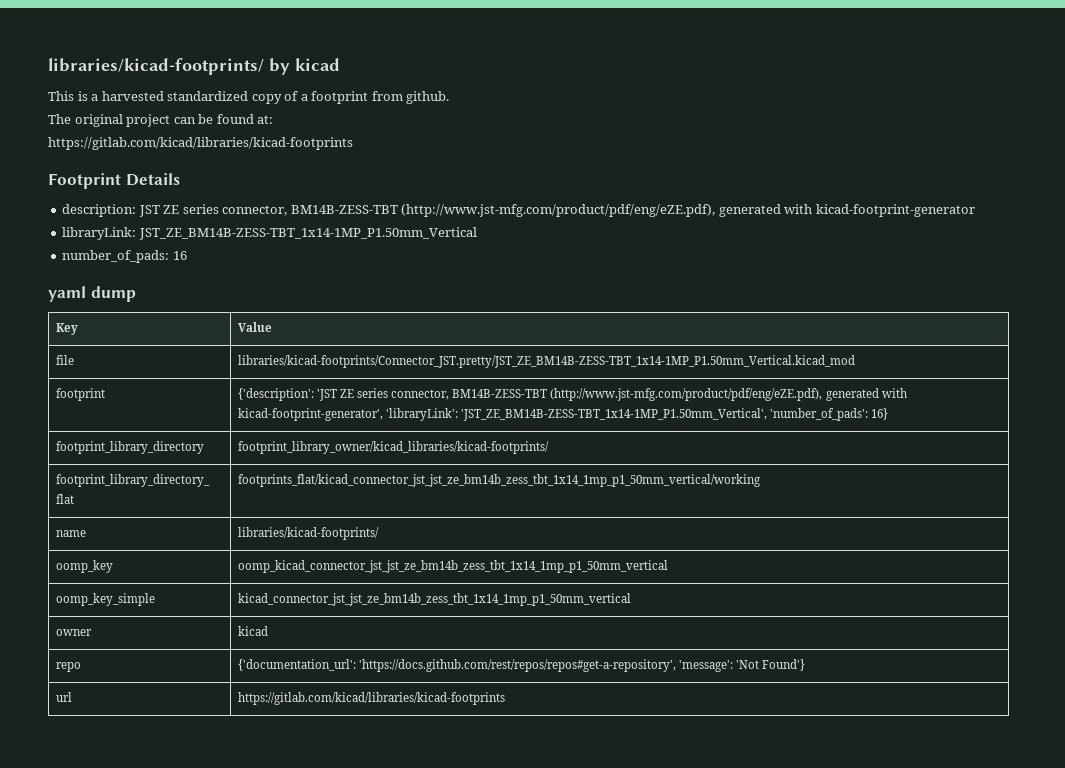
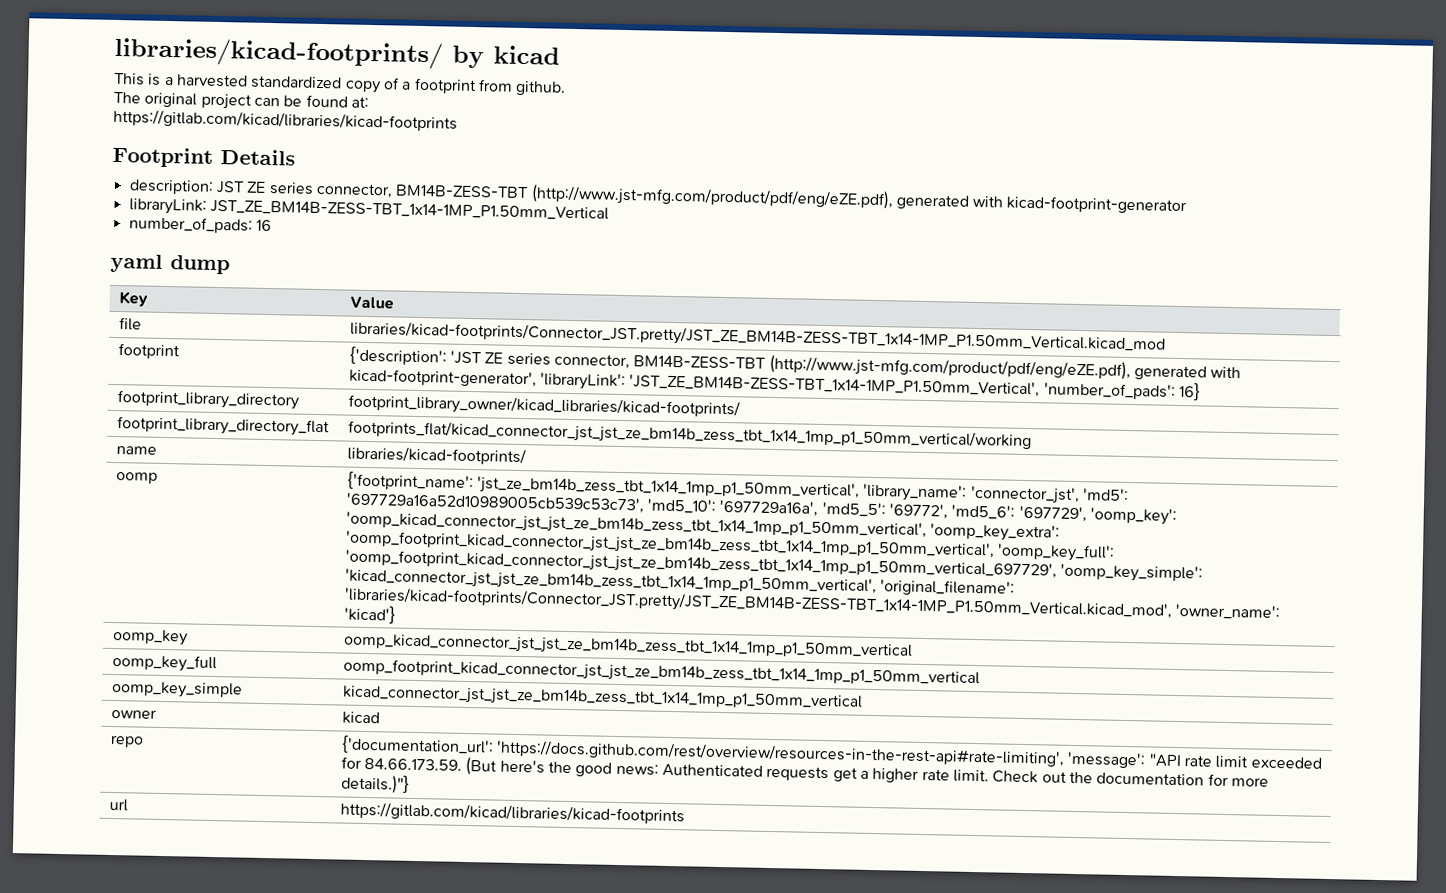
(379, 533) none -> [115,472,158,484] [346,471,1130,505] [345,492,1177,525] [345,511,1061,542] [344,530,1116,562] [344,549,1204,583] [344,568,1016,597] [343,586,1281,621] [343,605,396,624] // oomp | {'footprint_name': 'jst_ze_bm14b_zess_tbt_1x14_1mp_p1_50mm_vertical', 'library_name': 'connector_jst', 'md5': '697729a16a52d10989005cb539c53c73', 'md5_10': '697729a16a', 'md5_5': '69772', 'md5_6': '697729', 'oomp_key': 'oomp_kicad_connector_jst_jst_ze_bm14b_zess_tbt_1x14_1mp_p1_50mm_vertical', 'oomp_key_extra': 'oomp_footprint_kicad_connector_jst_jst_ze_bm14b_zess_tbt_1x14_1mp_p1_50mm_vertical', 'oomp_key_full': 'oomp_footprint_kicad_connector_jst_jst_ze_bm14b_zess_tbt_1x14_1mp_p1_50mm_vertical_697729', 'oomp_key_simple': 'kicad_connector_jst_jst_ze_bm14b_zess_tbt_1x14_1mp_p1_50mm_vertical', 'original_filename': 'libraries/kicad-footprints/Connector_JST.pretty/JST_ZE_BM14B-ZESS-TBT_1x14-1MP_P1.50mm_Vertical.kicad_mod', 'owner_name': 'kicad'}
(668, 566) none -> [111,653,217,673] [342,658,980,688] // oomp_key_full | oomp_footprint_kicad_connector_jst_jst_ze_bm14b_zess_tbt_1x14_1mp_p1_50mm_vertical
[358,659,806,672] 'https://docs.github.com/rest/repos/repos#get-a-repository', 'message': 'Not Found'} -> [496,739,1322,769] [340,756,1269,787] [340,774,410,794] 'https://docs.github.com/rest/overview/resources-in-the-rest-api#rate-limiting', 'message': "API rate limit exceeded for 84.66.173.59. (But here's the good news: Authenticated requests get a higher rate limit. Check out the documentation for more details.)"}

